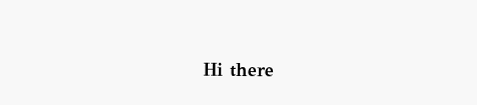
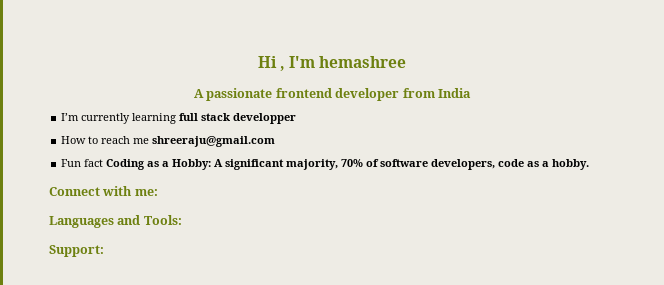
[229,62,274,78] there -> [279,56,407,71] [194,88,471,101] [61,113,297,124] [61,136,276,147] [61,159,590,170] [49,186,158,196] [49,215,182,228] [49,245,104,257] , I'm hemashree // A passionate frontend developer from India // I’m currently learning full stack developper // How to reach me shreeraju@gmail.com // Fun fact Coding as a Hobby: A significant majority, 70% of software developers, code as a hobby. // Connect with me: // Languages and Tools: // Support:

